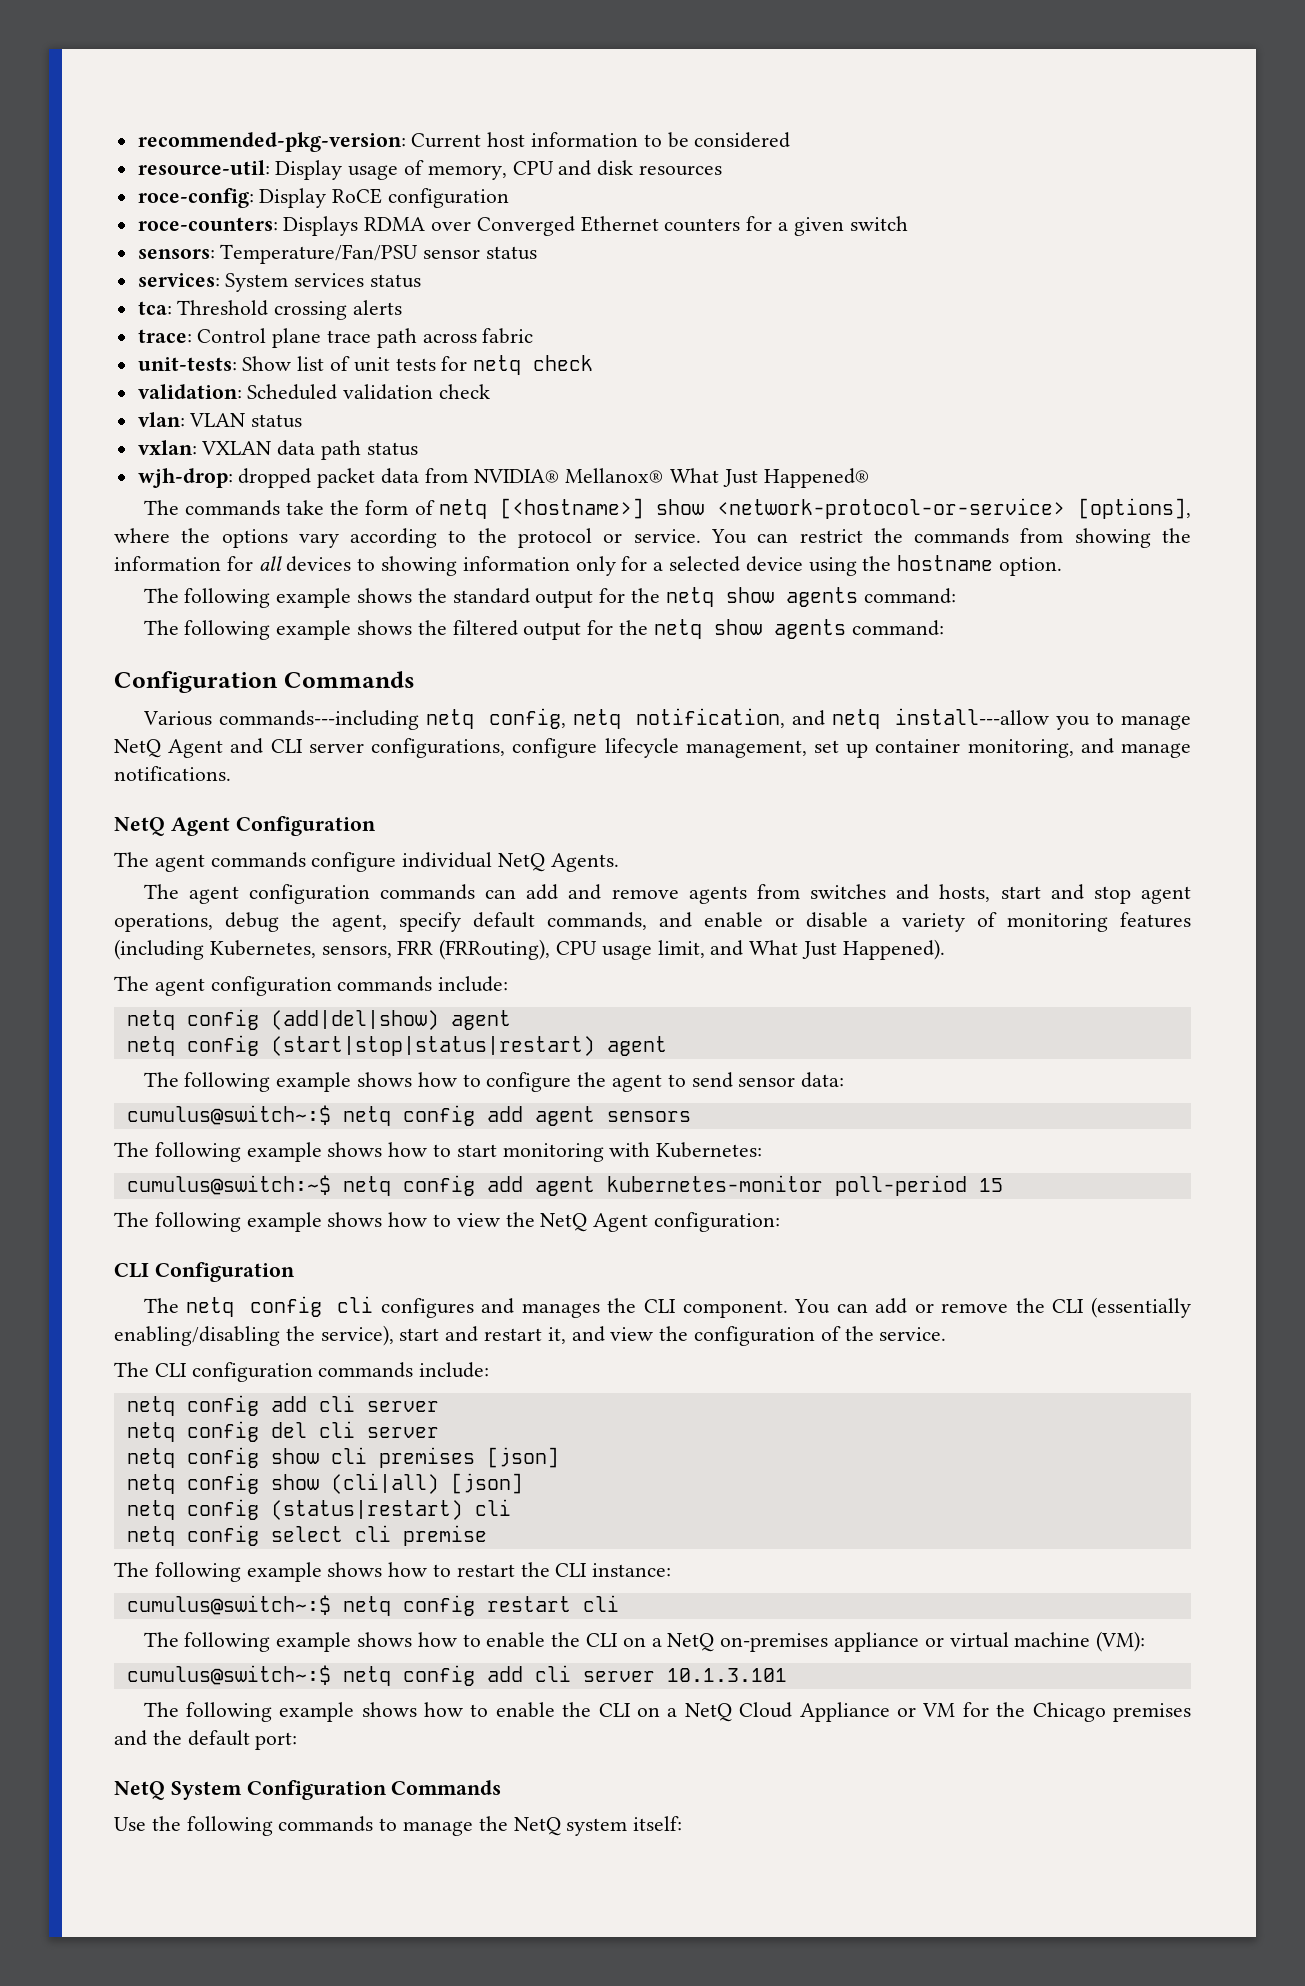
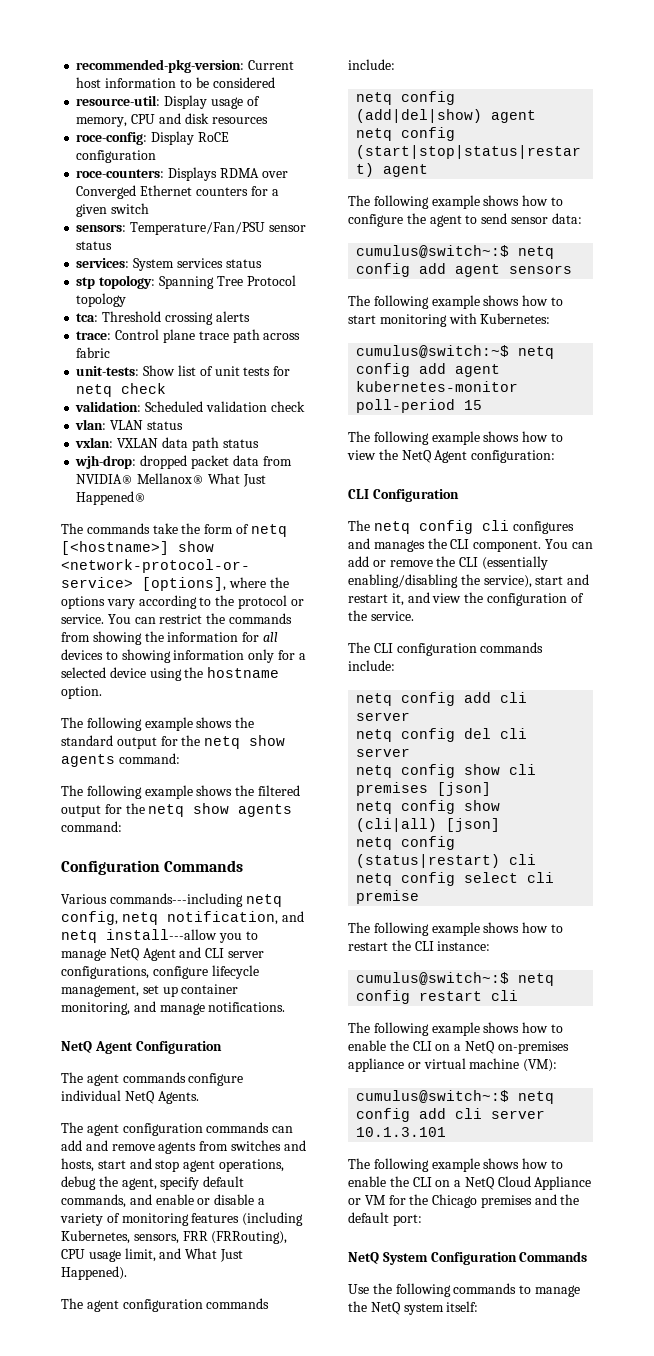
(422, 281) none -> [76,275,296,289] [76,293,127,307] // stp topology: Spanning Tree Protocol topology

